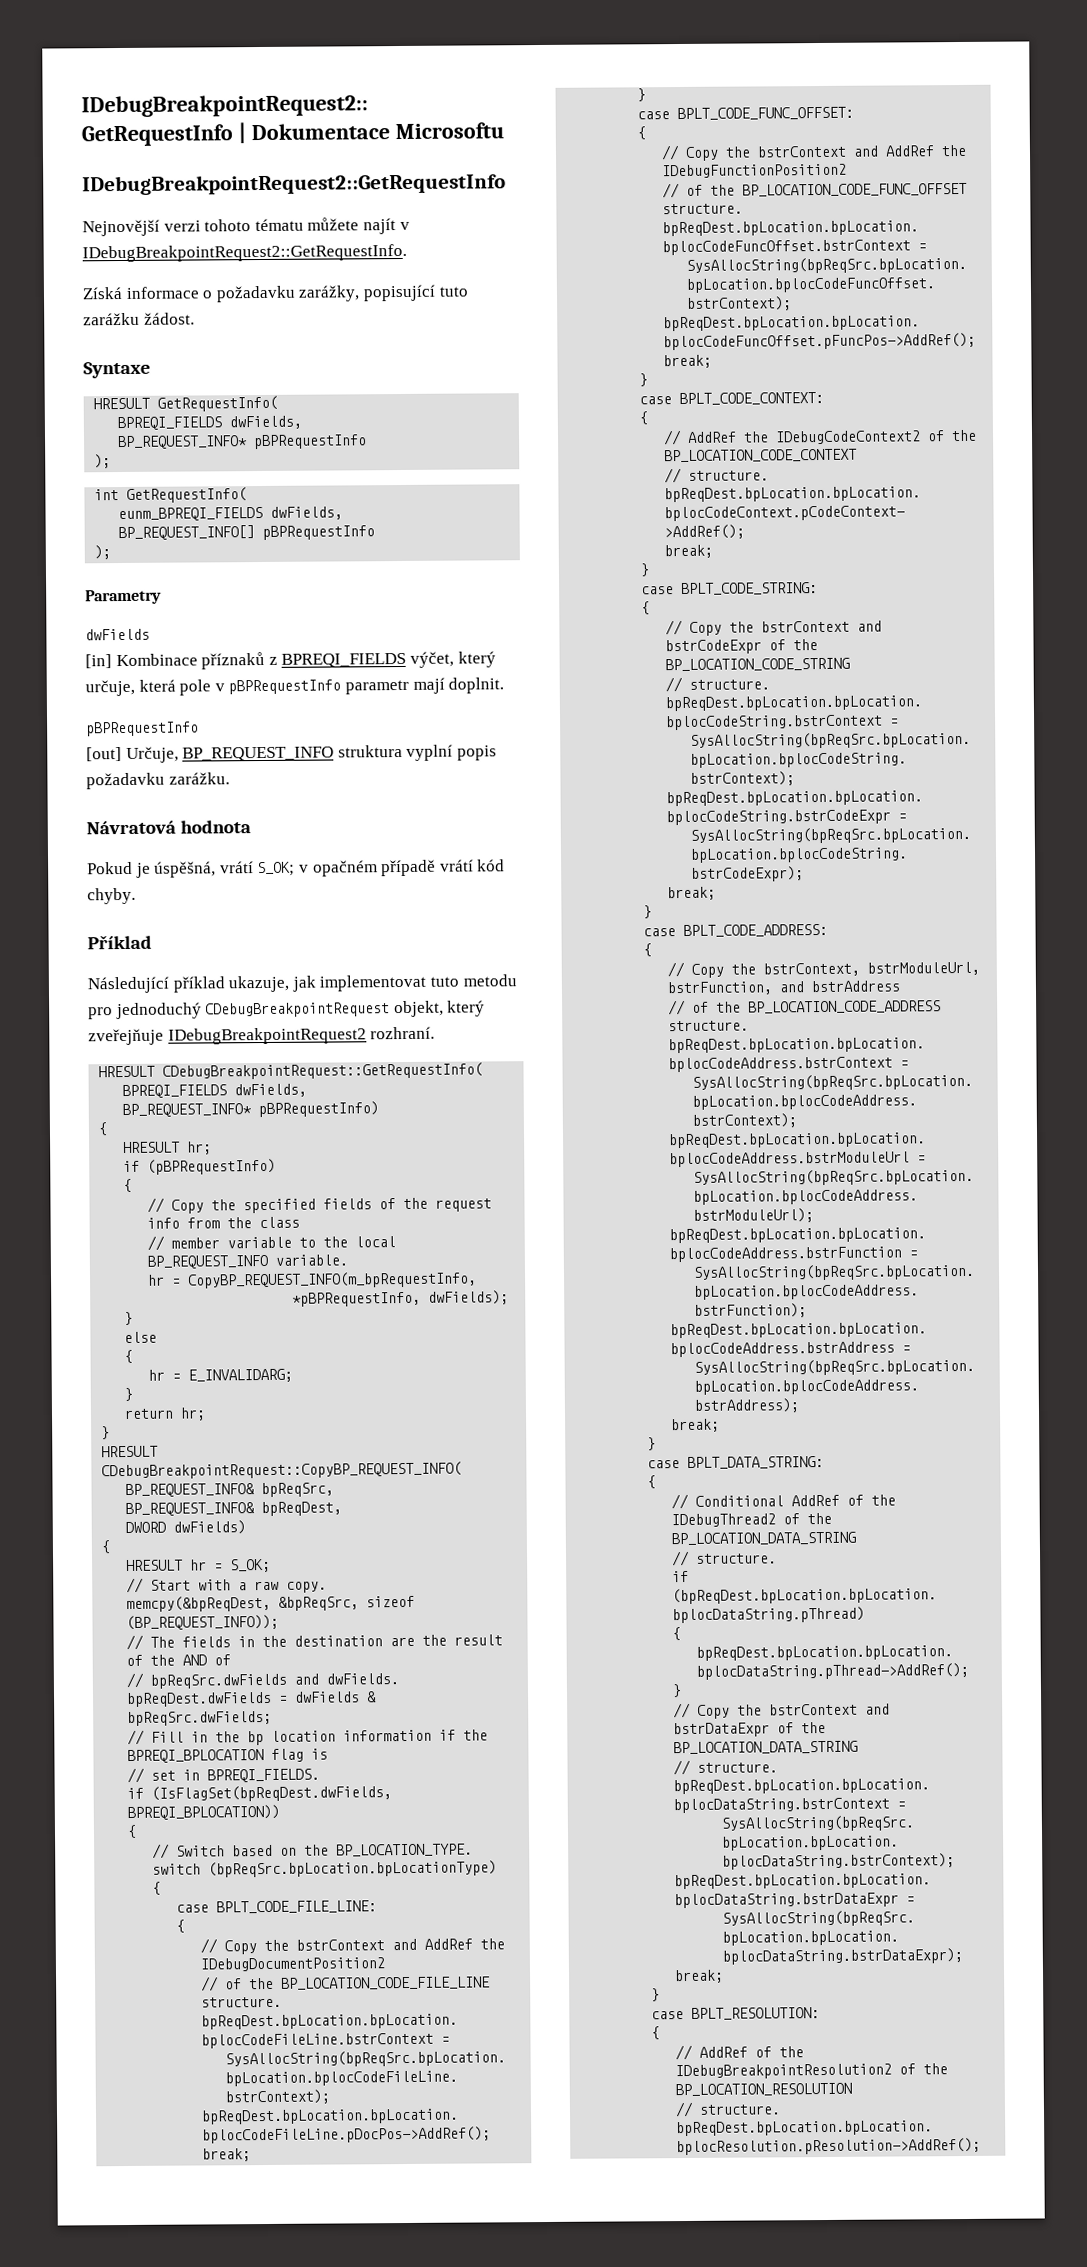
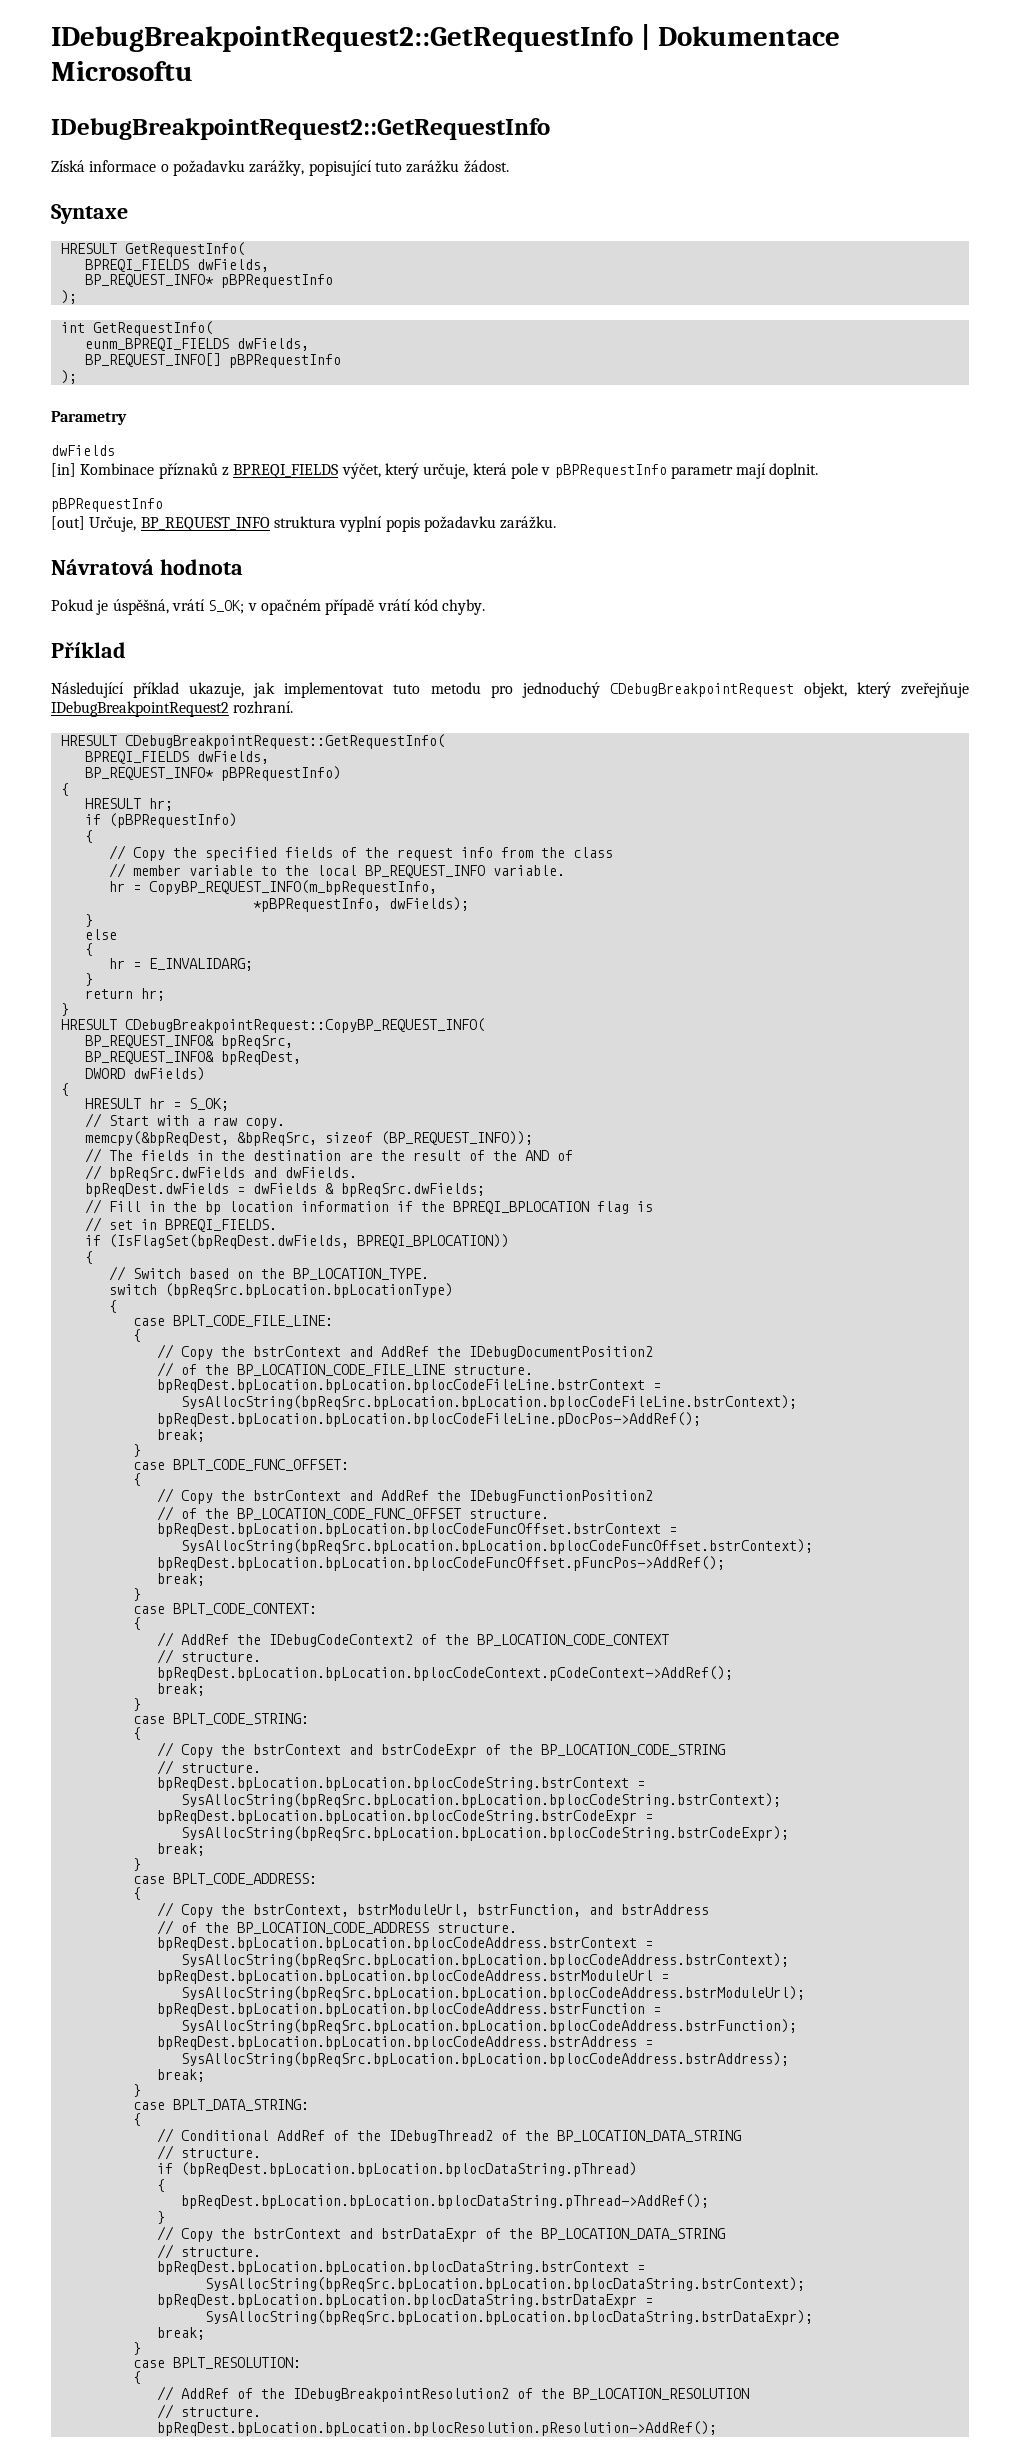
[82,217,410,237] [82,243,407,263] // Nejnovější verzi tohoto tématu můžete najít v IDebugBreakpointRequest2::GetRequestInfo. -> (550, 129) none

